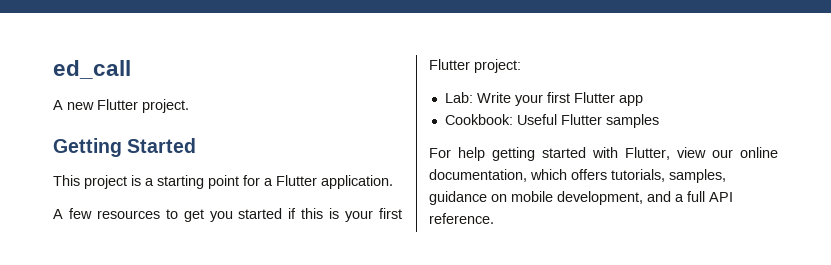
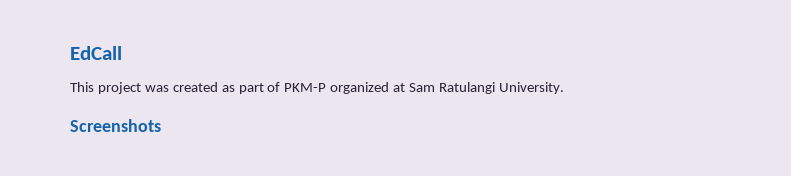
[53,60,131,79] [53,99,189,113] [53,138,197,157] [53,175,393,189] [53,208,403,222] [429,59,521,73] [444,92,643,106] [444,114,659,128] [429,147,778,161] [429,169,726,183] [429,191,733,205] [429,213,494,224] ed_call // A new Flutter project. // Getting Started // This project is a starting point for a Flutter application. // A few resources to get you started if this is your first Flutter project: // Lab: Write your first Flutter app // Cookbook: Useful Flutter samples // For help getting started with Flutter, view our online documentation, which offers tutorials, samples, guidance on mobile development, and a full API reference. -> [70,46,122,60] [70,82,564,94] [70,119,161,132] EdCall // This project was created as part of PKM-P organized at Sam Ratulangi University. // Screenshots

